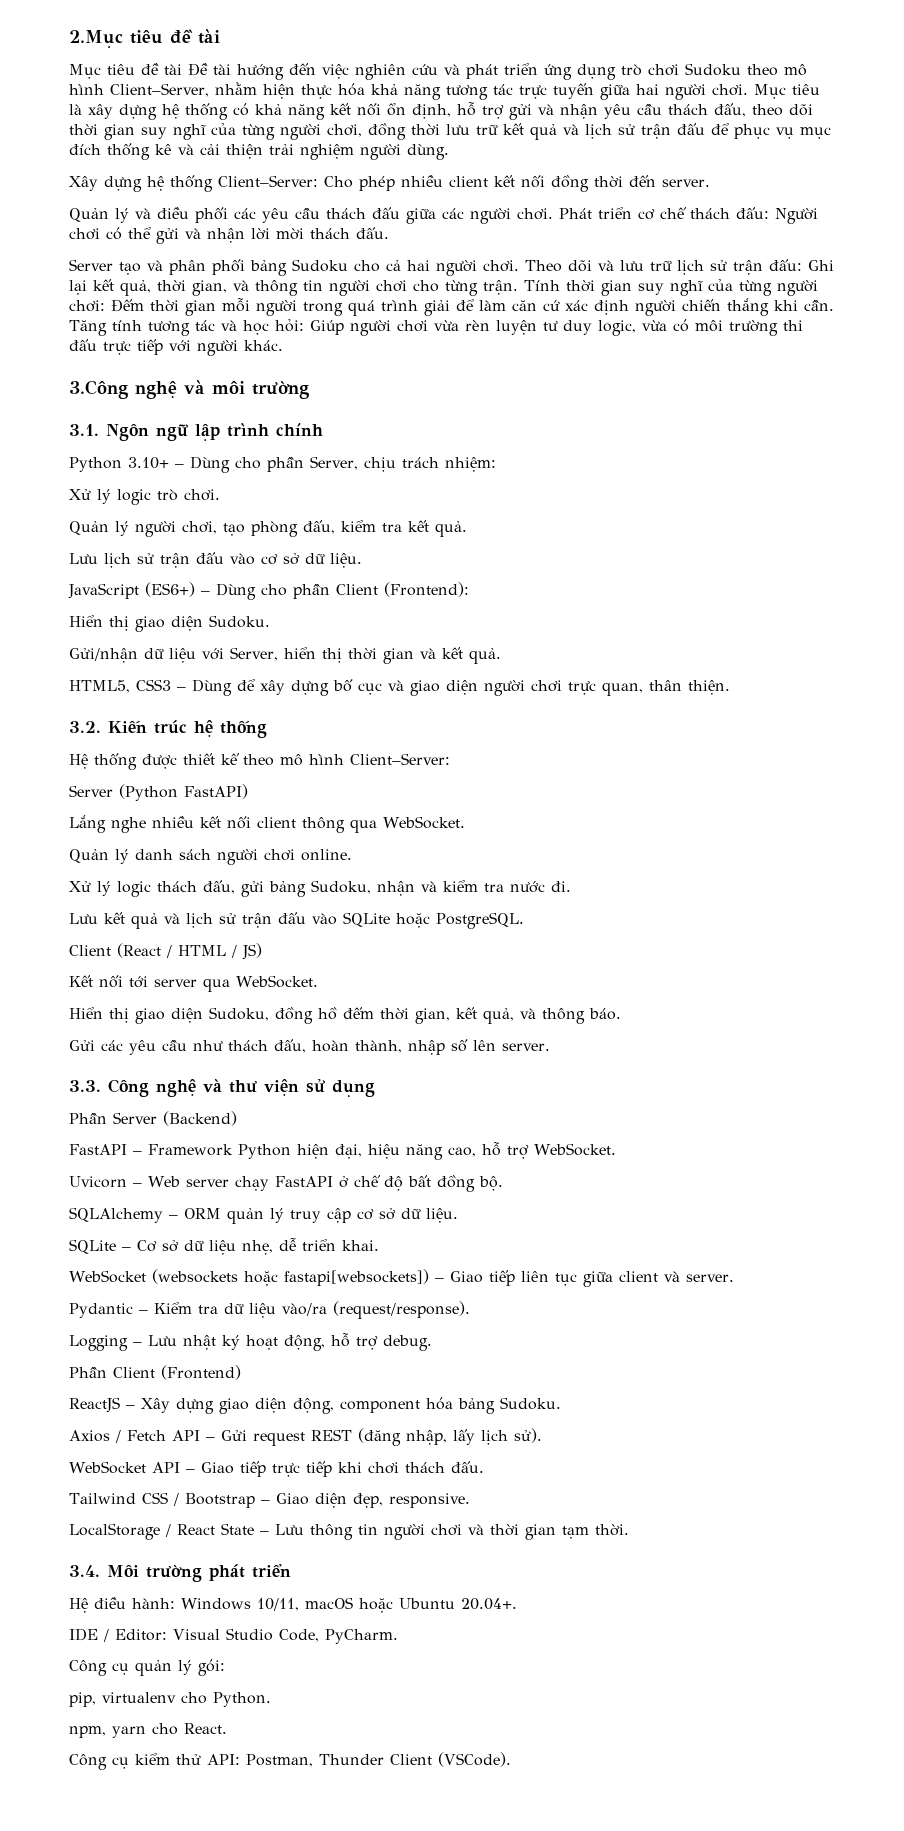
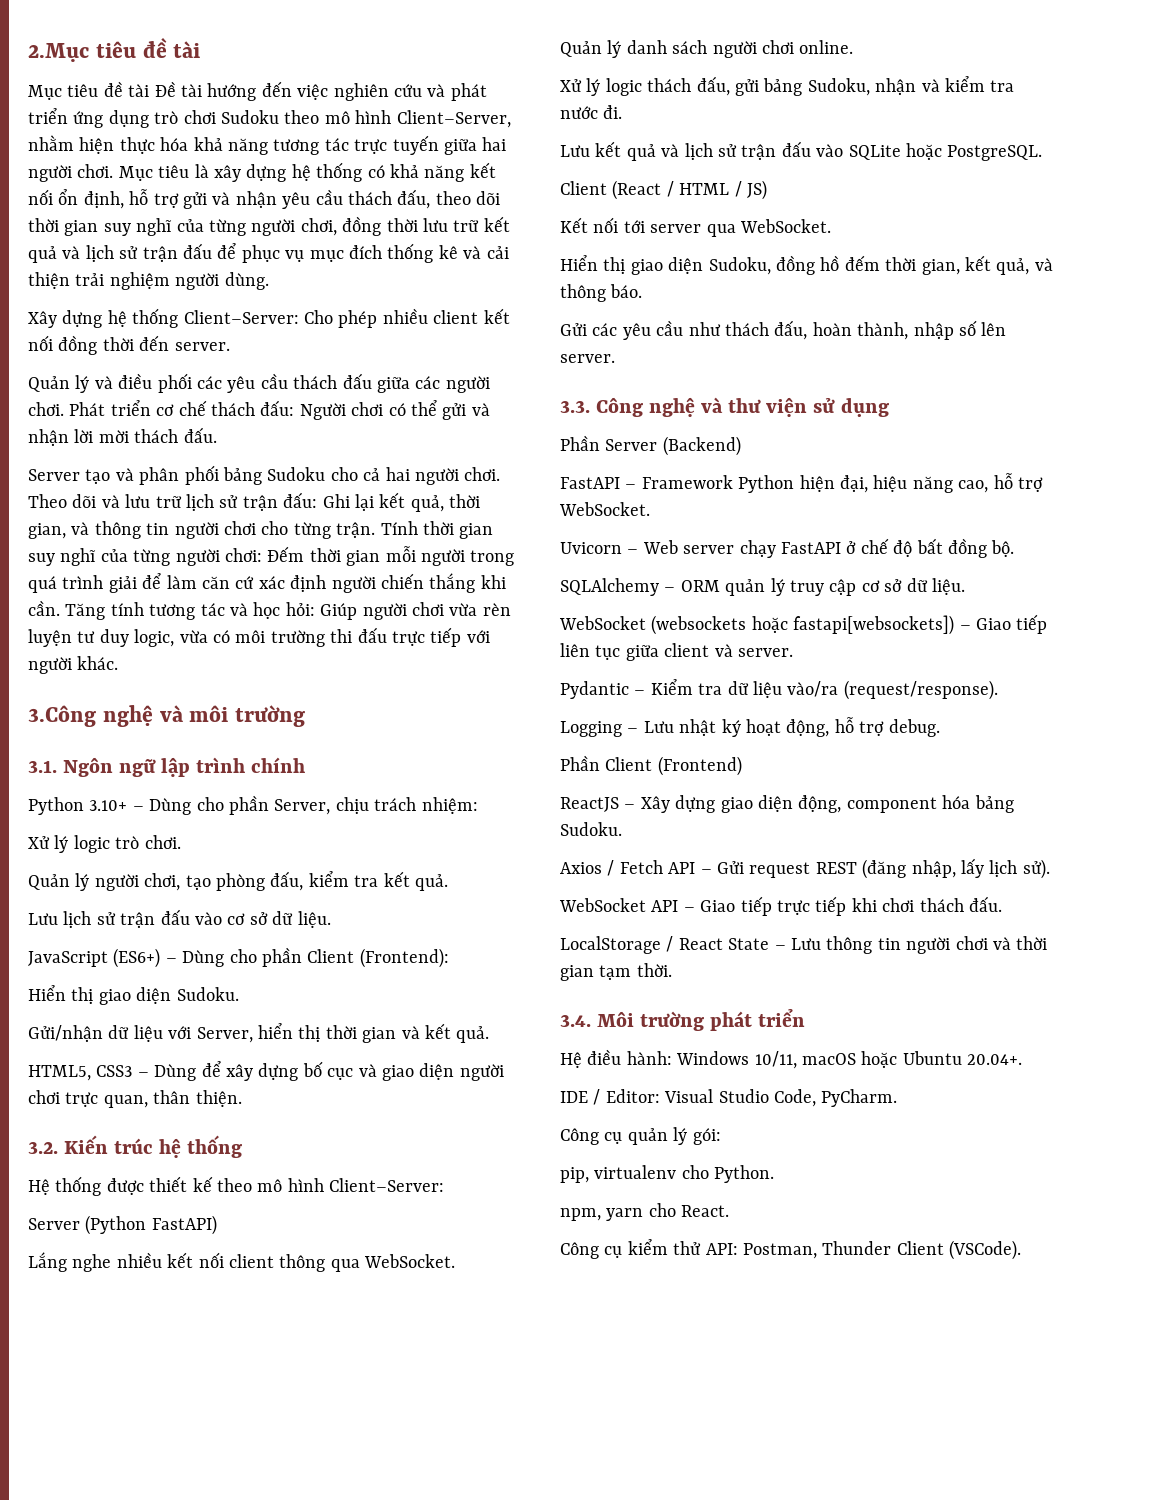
[69,1238,379,1255] // SQLite – Cơ sở dữ liệu nhẹ, dễ triển khai. -> (965, 586) none
[69,1492,470,1508] // Tailwind CSS / Bootstrap – Giao diện đẹp, responsive. -> (1002, 904) none

